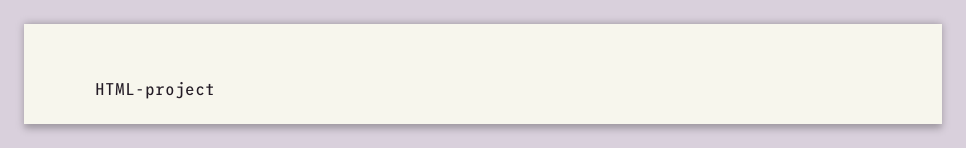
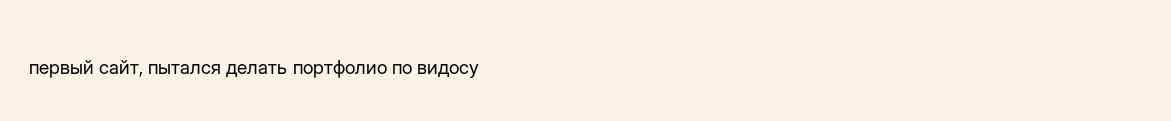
[95,81,215,99] HTML-project -> [29,60,479,78] первый сайт, пытался делать портфолио по видосу

